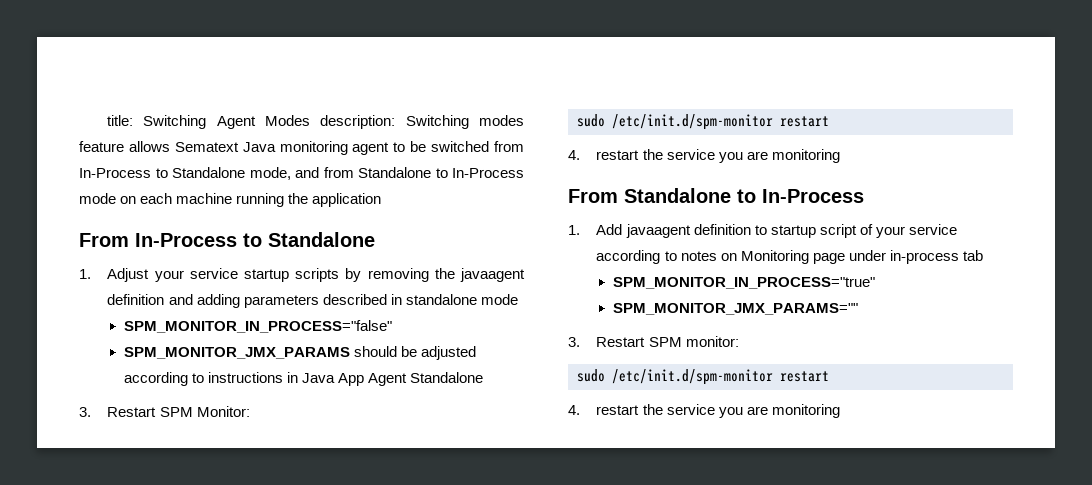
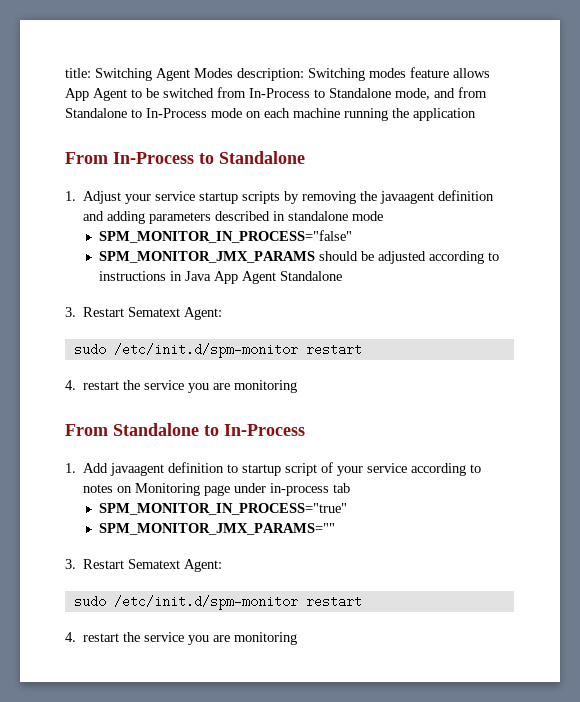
[174,141,390,155] Sematext Java monitoring agent -> [65,88,127,101] App Agent
[159,406,250,417] SPM Monitor: -> [128,307,223,320] Sematext Agent:
[648,336,739,347] SPM monitor: -> [128,559,223,572] Sematext Agent:

